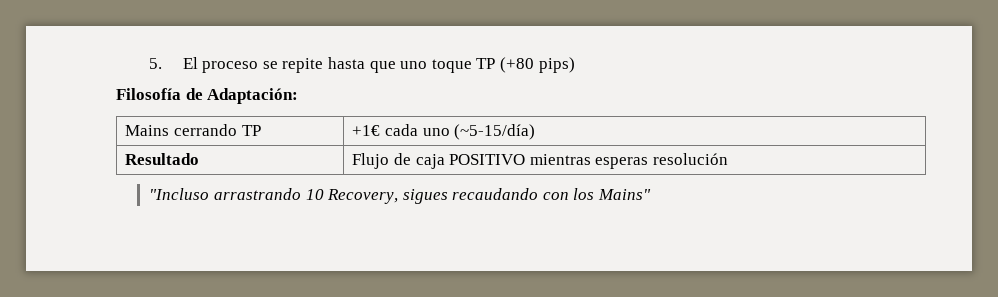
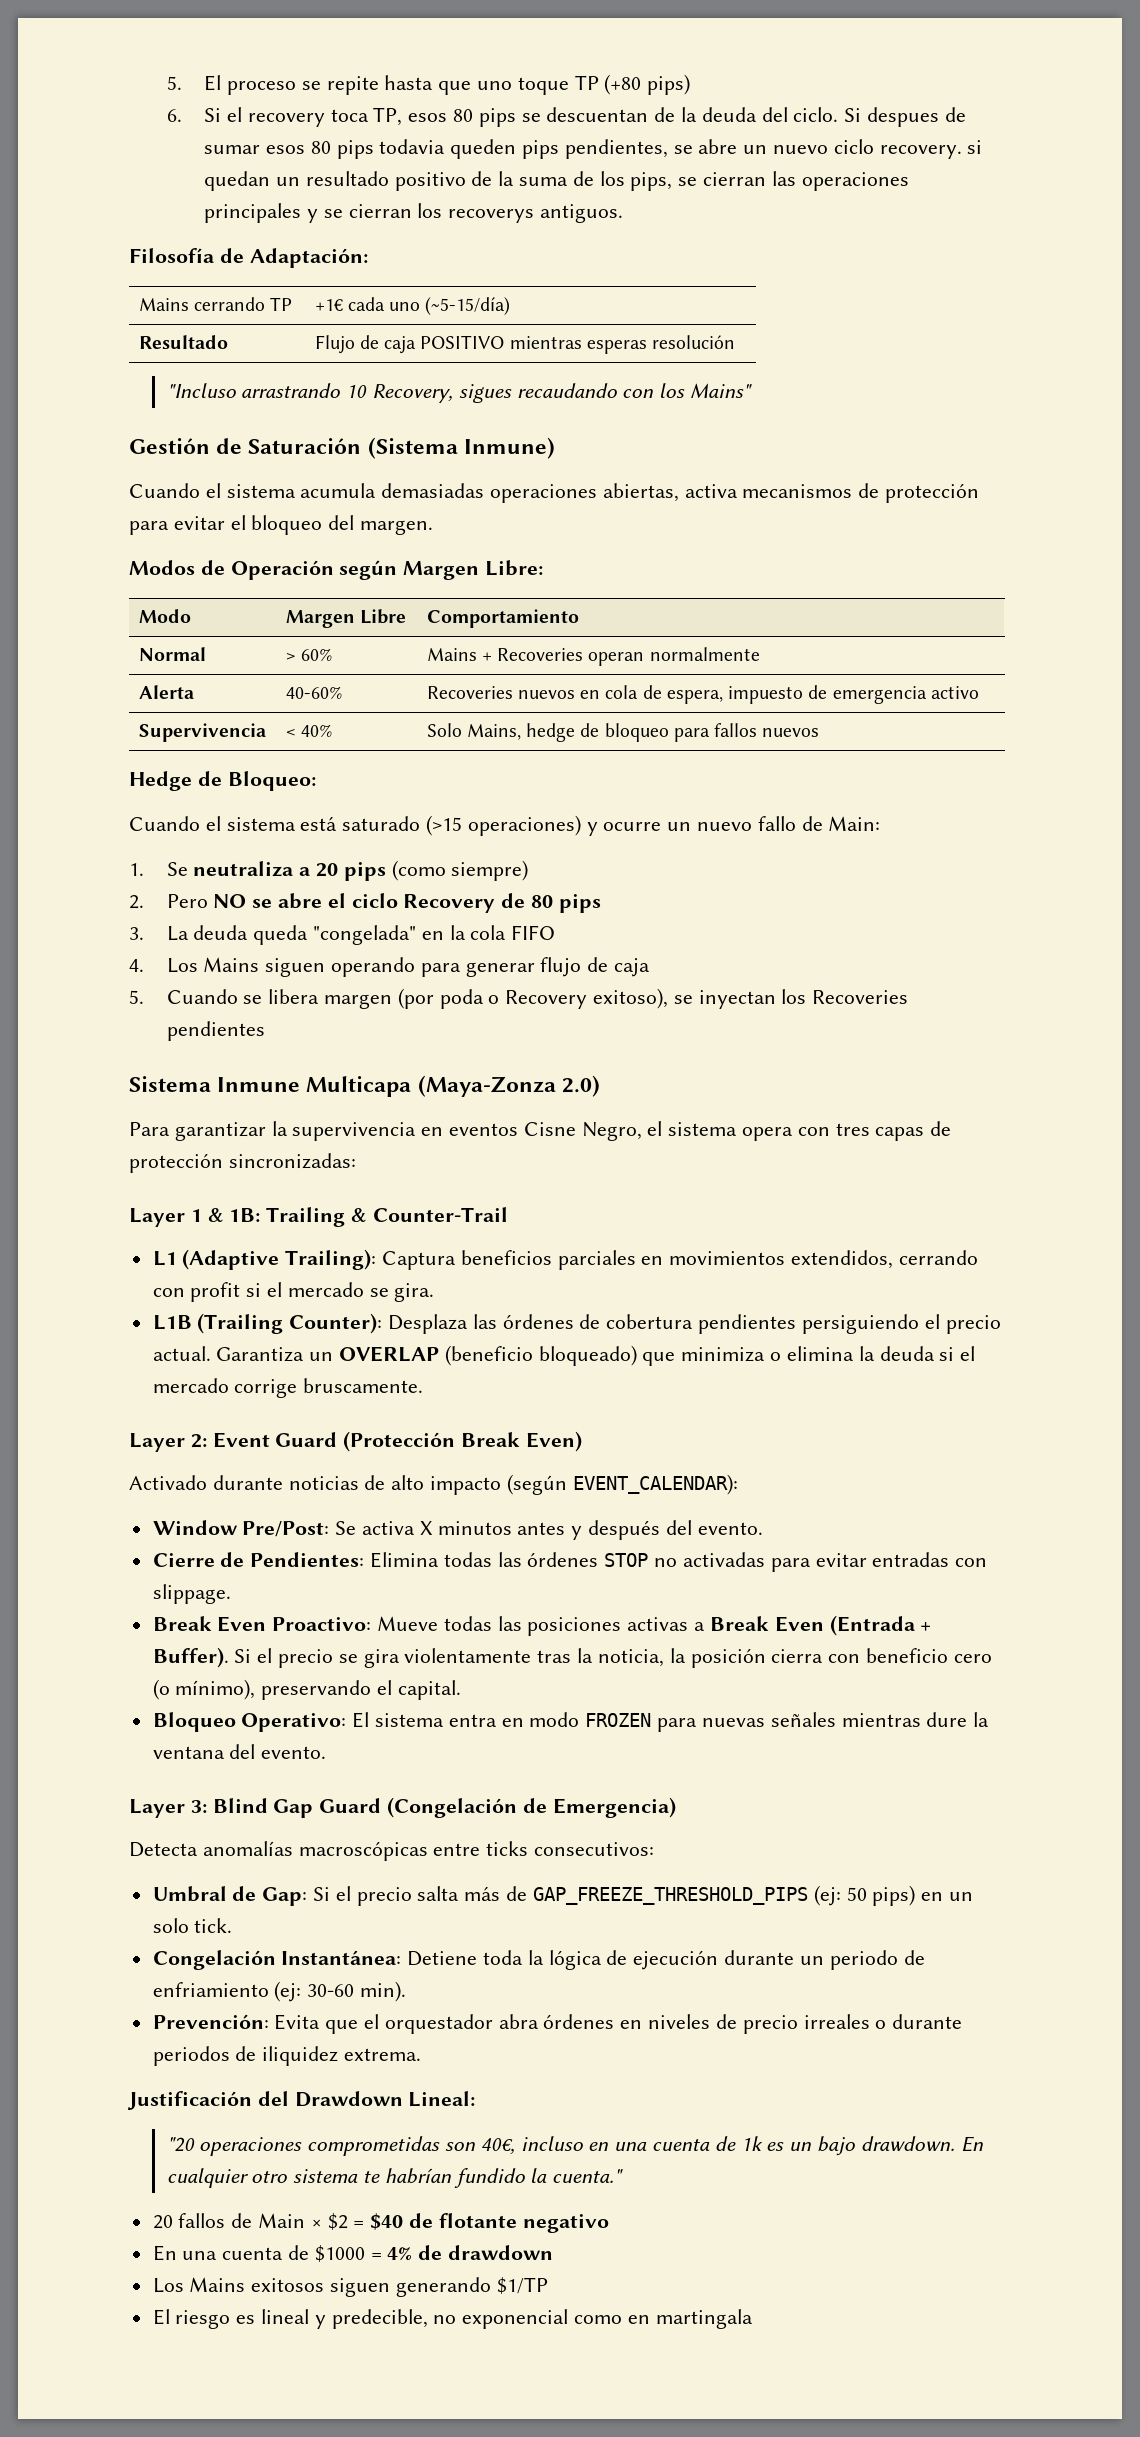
(575, 65) none -> [166,107,966,127] [204,139,983,159] [204,171,909,191] [204,203,624,223] // 6. Si el recovery toca TP, esos 80 pips se descuentan de la deuda del ciclo. Si despues de sumar esos 80 pips todavia queden pips pendientes, se abre un nuevo ciclo recovery. si quedan un resultado positivo de la suma de los pips, se cierran las operaciones principales y se cierran los recoverys antiguos.
(652, 194) none -> [129,437,555,459] [129,483,980,503] [129,515,434,535] [129,560,544,580] [138,609,191,623] [285,609,406,628] [426,609,579,628] [138,647,206,661] [285,648,332,661] [426,647,760,666] [138,685,194,699] [285,686,342,699] [426,685,979,704] [138,723,266,742] [285,724,332,737] [426,723,820,742] [129,771,316,791] [129,815,881,836] [129,860,529,881] [129,893,601,913] [129,925,556,945] [129,957,651,977] [129,988,909,1009] [166,1021,265,1041] [129,1075,600,1097] [129,1121,952,1141] [129,1153,356,1173] [129,1207,508,1227] [152,1249,978,1270] [152,1282,435,1302] [152,1313,1001,1334] [152,1345,976,1366] [152,1378,424,1398] [129,1431,582,1452] [129,1474,738,1495] [152,1520,763,1540] [152,1552,988,1572] [152,1584,231,1604] [152,1615,932,1636] [152,1647,992,1668] [152,1679,461,1700] [152,1712,990,1732] [152,1744,327,1759] [129,1797,676,1818] [129,1841,655,1861] [152,1885,973,1906] [152,1918,233,1933] [152,1950,925,1970] [152,1981,407,2002] [152,2014,963,2034] [152,2046,422,2066] [127,2091,476,2110] [166,2136,984,2156] [166,2168,624,2188] [152,2213,609,2233] [152,2245,554,2262] [152,2277,548,2297] [152,2309,753,2329] // Gestión de Saturación (Sistema Inmune) // Cuando el sistema acumula demasiadas operaciones abiertas, activa mecanismos de protección para evitar el bloqueo del margen. // Modos de Operación según Margen Libre: // Modo | Margen Libre | Comportamiento // Normal | > 60% | Mains + Recoveries operan normalmente // Alerta | 40-60% | Recoveries nuevos en cola de espera, impuesto de emergencia activo // Supervivencia | < 40% | Solo Mains, hedge de bloqueo para fallos nuevos // Hedge de Bloqueo: // Cuando el sistema está saturado (>15 operaciones) y ocurre un nuevo fallo de Main: // 1. Se neutraliza a 20 pips (como siempre) // 2. Pero NO se abre el ciclo Recovery de 80 pips // 3. La deuda queda "congelada" en la cola FIFO // 4. Los Mains siguen operando para generar flujo de caja // 5. Cuando se libera margen (por poda o Recovery exitoso), se inyectan los Recoveries pendientes // Sistema Inmune Multicapa (Maya-Zonza 2.0) // Para garantizar la supervivencia en eventos Cisne Negro, el sistema opera con tres capas de protección sincronizadas: // Layer 1 & 1B: Trailing & Counter-Trail // L1 (Adaptive Trailing): Captura beneficios parciales en movimientos extendidos, cerrando con profit si el mercado se gira. // L1B (Trailing Counter): Desplaza las órdenes de cobertura pendientes persiguiendo el precio actual. Garantiza un OVERLAP (beneficio bloqueado) que minimiza o elimina la deuda si el mercado corrige bruscamente. // Layer 2: Event Guard (Protección Break Even) // Activado durante noticias de alto impacto (según EVENT_CALENDAR): // Window Pre/Post: Se activa X minutos antes y después del evento. // Cierre de Pendientes: Elimina todas las órdenes STOP no activadas para evitar entradas con slippage. // Break Even Proactivo: Mueve todas las posiciones activas a Break Even (Entrada + Buffer). Si el precio se gira violentamente tras la noticia, la posición cierra con beneficio cero (o mínimo), preservando el capital. // Bloqueo Operativo: El sistema entra en modo FROZEN para nuevas señales mientras dure la ventana del evento. // Layer 3: Blind Gap Guard (Congelación de Emergencia) // Detecta anomalías macroscópicas entre ticks consecutivos: // Umbral de Gap: Si el precio salta más de GAP_FREEZE_THRESHOLD_PIPS (ej: 50 pips) en un solo tick. // Congelación Instantánea: Detiene toda la lógica de ejecución durante un periodo de enfriamiento (ej: 30-60 min). // Prevención: Evita que el orquestador abra órdenes en niveles de precio irreales o durante periodos de iliquidez extrema. // Justificación del Drawdown Lineal: // "20 operaciones comprometidas son 40€, incluso en una cuenta de 1k es un bajo drawdown. En cualquier otro sistema te habrían fundido la cuenta." // 20 fallos de Main × $2 = $40 de flotante negativo // En una cuenta de $1000 = 4% de drawdown // Los Mains exitosos siguen generando $1/TP // El riesgo es lineal y predecible, no exponencial como en martingala

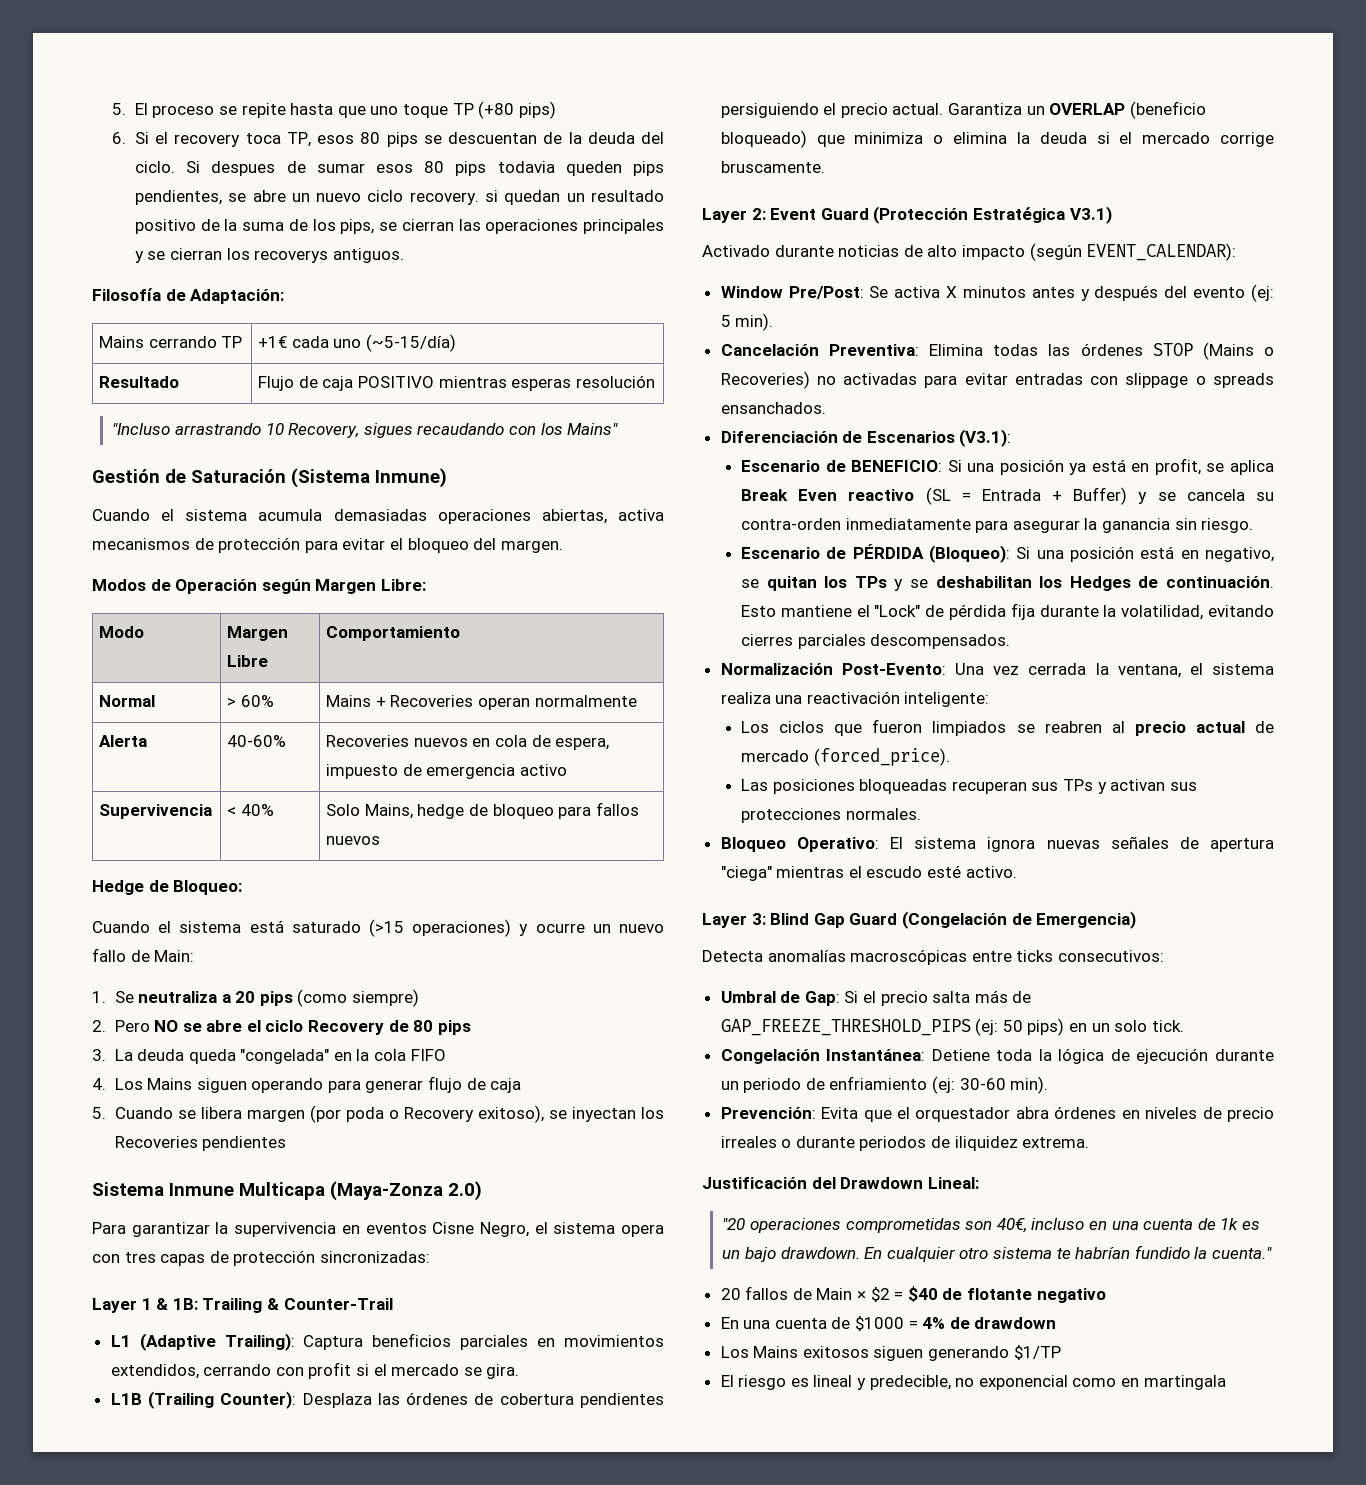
[461,1431,582,1452] Break Even) -> [972,206,1112,224] Estratégica V3.1)
[697,1522,763,1535] [152,1552,365,1567] evento. // Cierre de Pendientes: -> [1193,284,1274,302] [720,313,774,331] [720,344,919,356] evento (ej: 5 min). // Cancelación Preventiva:
(649, 1560) none -> [1202,342,1274,360] [720,371,810,389] (Mains o Recoveries)
[152,1584,231,1604] [152,1615,932,1636] [152,1647,992,1668] [152,1679,461,1700] [152,1712,990,1732] [152,1744,327,1759] slippage. // Break Even Proactivo: Mueve todas las posiciones activas a Break Even (Entrada + Buffer). Si el precio se gira violentamente tras la noticia, la posición cierra con beneficio cero (o mínimo), preservando el capital. // Bloqueo Operativo: El sistema entra en modo FROZEN para nuevas señales mientras dure la ventana del evento. -> [1125,373,1274,388] [720,402,826,414] [720,429,1012,447] [741,458,1274,475] [741,487,1274,505] [741,518,1254,533] [741,544,1274,563] [741,576,1274,591] [741,603,1274,620] [741,634,1011,649] [720,663,1274,678] [720,691,990,707] [741,719,1274,736] [741,748,950,766] [741,779,1197,794] [741,808,921,823] [720,836,1274,852] [720,865,1017,881] slippage o spreads ensanchados. // Diferenciación de Escenarios (V3.1): // Escenario de BENEFICIO: Si una posición ya está en profit, se aplica Break Even reactivo (SL = Entrada + Buffer) y se cancela su contra-orden inmediatamente para asegurar la ganancia sin riesgo. // Escenario de PÉRDIDA (Bloqueo): Si una posición está en negativo, se quitan los TPs y se deshabilitan los Hedges de continuación. Esto mantiene el "Lock" de pérdida fija durante la volatilidad, evitando cierres parciales descompensados. // Normalización Post-Evento: Una vez cerrada la ventana, el sistema realiza una reactivación inteligente: // Los ciclos que fueron limpiados se reabren al precio actual de mercado (forced_price). // Las posiciones bloqueadas recuperan sus TPs y activan sus protecciones normales. // Bloqueo Operativo: El sistema ignora nuevas señales de apertura "ciega" mientras el escudo esté activo.

